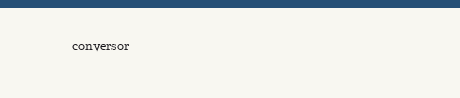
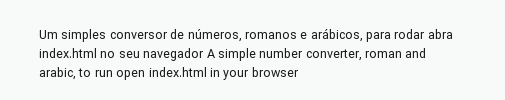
[72,44,130,52] conversor -> [39,28,453,42] [39,48,427,61] [39,67,299,80] Um simples conversor de números, romanos e arábicos, para rodar abra index.html no seu navegador A simple number converter, roman and arabic, to run open index.html in your browser

